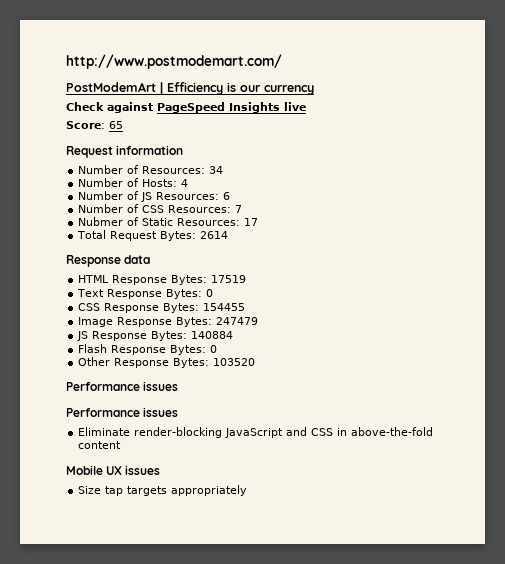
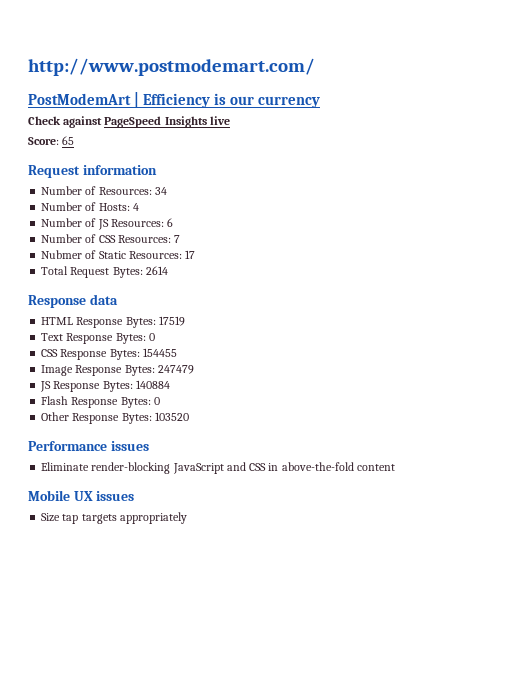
[66,407,179,417] // Performance issues -> (149, 446) none

